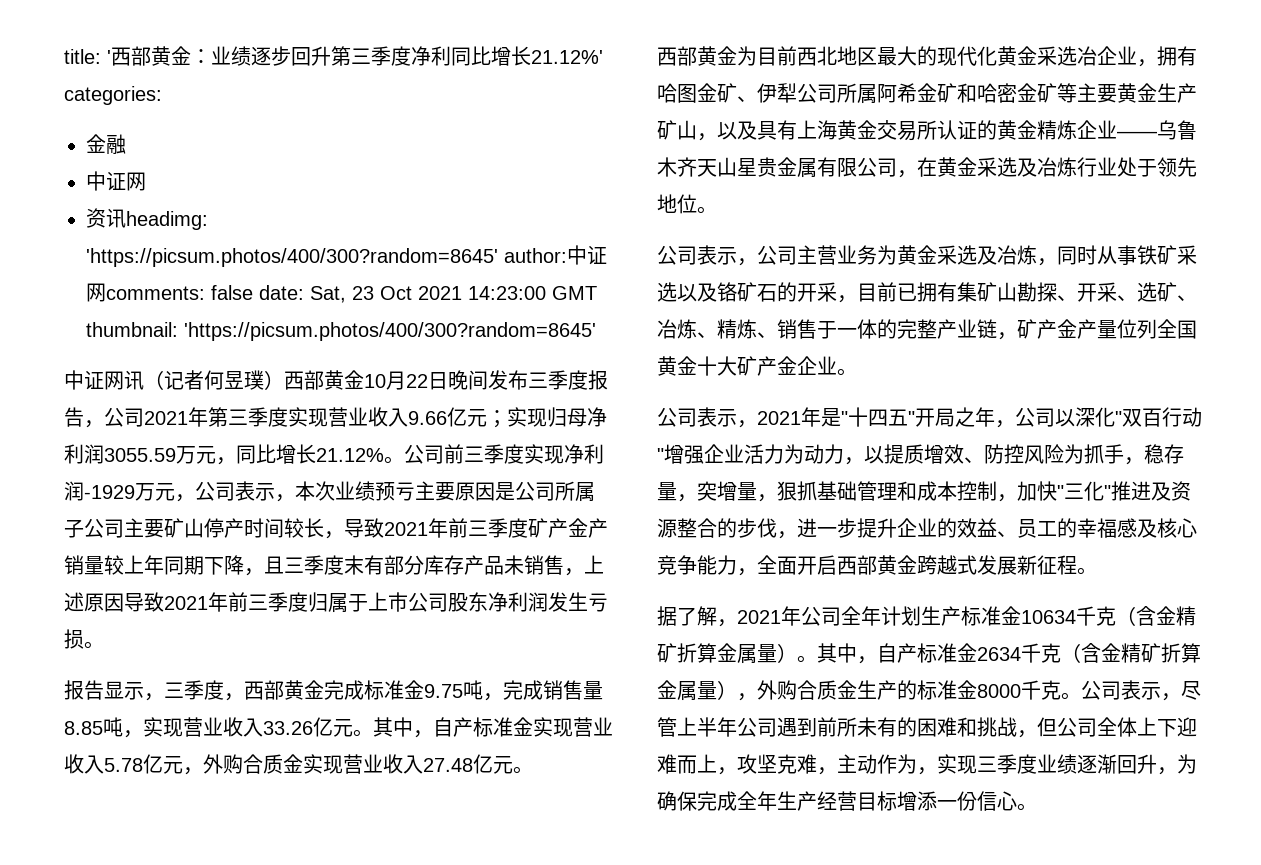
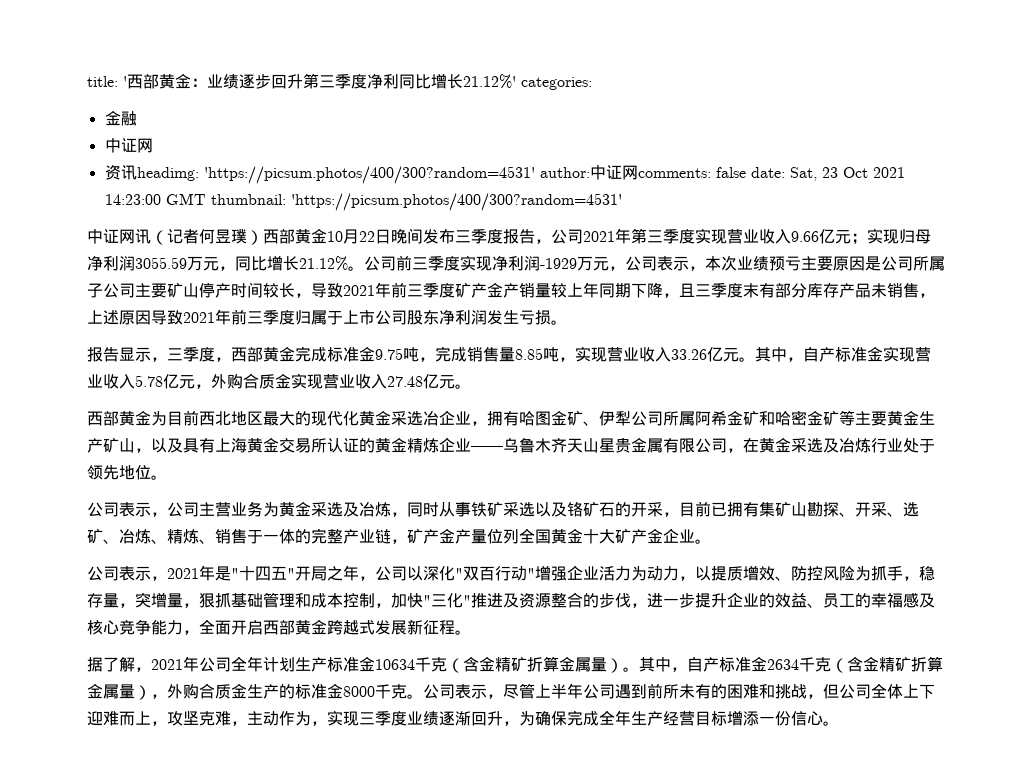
[86,248,498,267] 'https://picsum.photos/400/300?random=8645' -> [203,166,535,184] 'https://picsum.photos/400/300?random=4531'
[184,322,596,341] 'https://picsum.photos/400/300?random=8645' -> [290,193,622,211] 'https://picsum.photos/400/300?random=4531'

